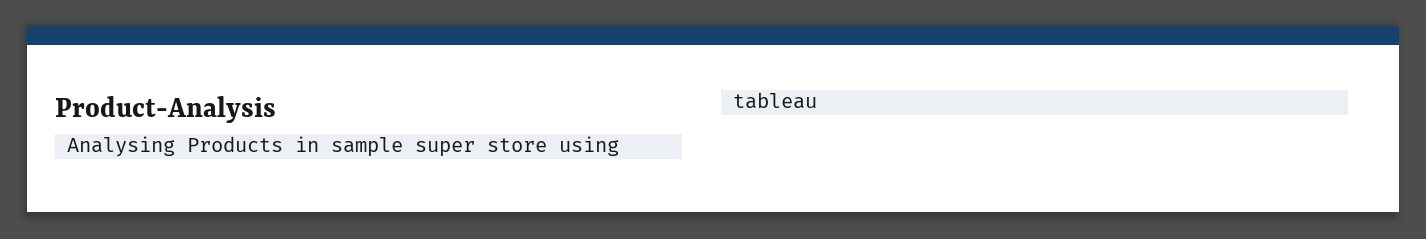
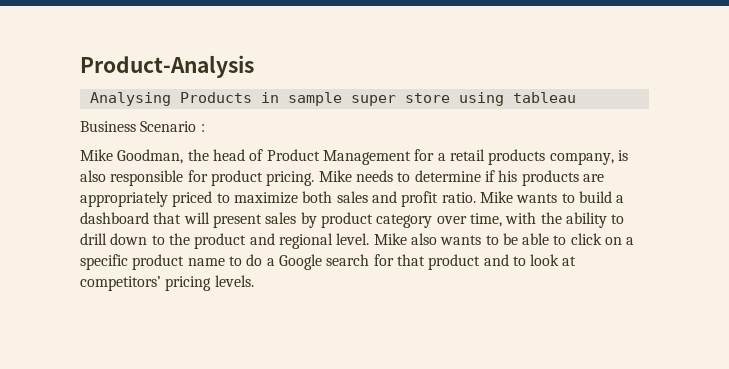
(818, 100) none -> [80,121,205,132] [80,149,628,165] [80,170,604,186] [80,191,625,207] [80,212,625,228] [80,233,635,249] [80,254,577,270] [80,275,254,291] // Business Scenario : // Mike Goodman, the head of Product Management for a retail products company, is also responsible for product pricing. Mike needs to determine if his products are appropriately priced to maximize both sales and profit ratio. Mike wants to build a dashboard that will present sales by product category over time, with the ability to drill down to the product and regional level. Mike also wants to be able to click on a specific product name to do a Google search for that product and to look at competitors’ pricing levels.

